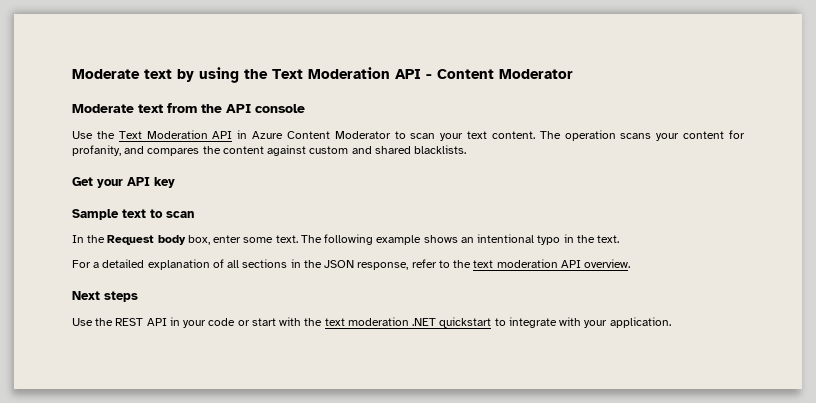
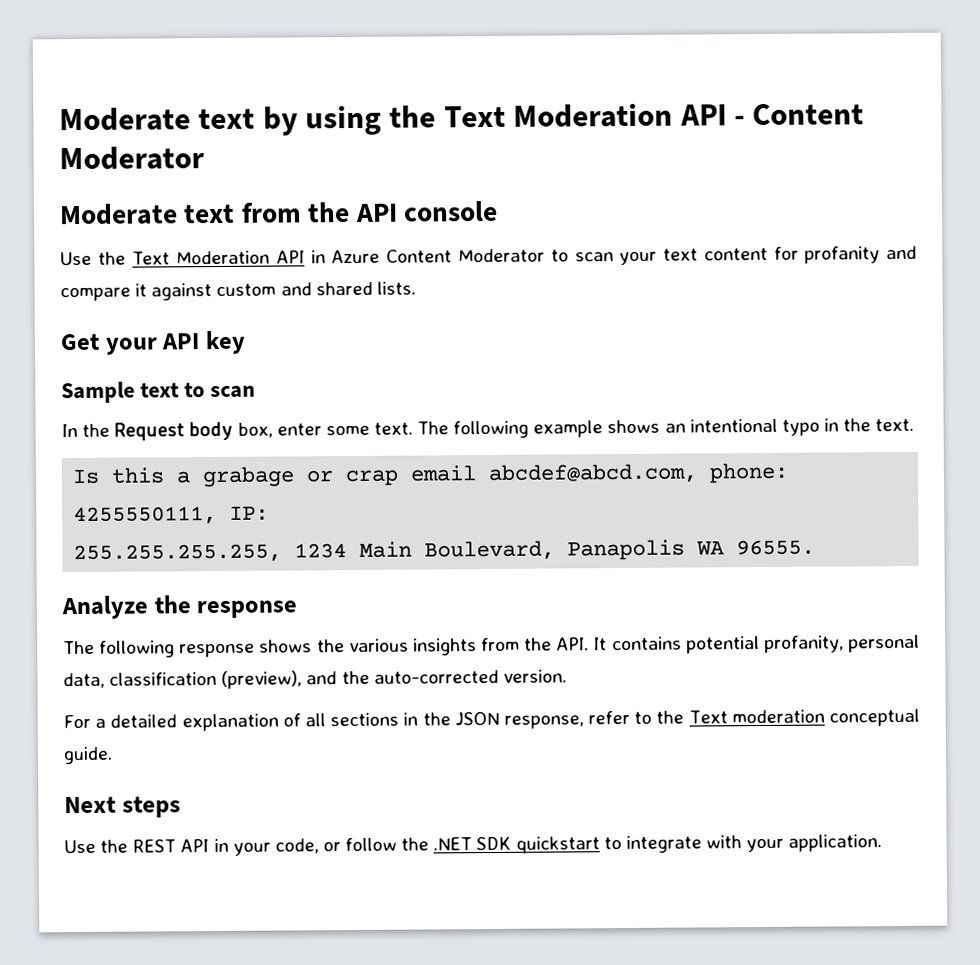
[491,130,746,141] [72,145,264,156] content. The operation scans your content for profanity, and compares the content -> [703,245,917,264] [60,283,148,302] content for profanity and compare it
[414,145,467,154] blacklists. -> [376,281,416,295] lists.
(620, 239) none -> [72,462,790,488] [73,505,270,526] [73,539,816,564] [61,595,298,620] [63,634,920,658] [63,669,567,689] // Is this a grabage or crap email abcdef@abcd.com, phone: 4255550111, IP: // 255.255.255.255, 1234 Main Boulevard, Panapolis WA 96555. // Analyze the response // The following response shows the various insights from the API. It contains potential profanity, personal data, classification (preview), and the auto-corrected version.
[473,259,631,268] text moderation API overview. -> [688,708,920,727] [63,746,113,765] Text moderation conceptual guide.
[208,317,437,326] code or start with the text moderation .NET -> [274,836,512,854] code, or follow the .NET SDK

